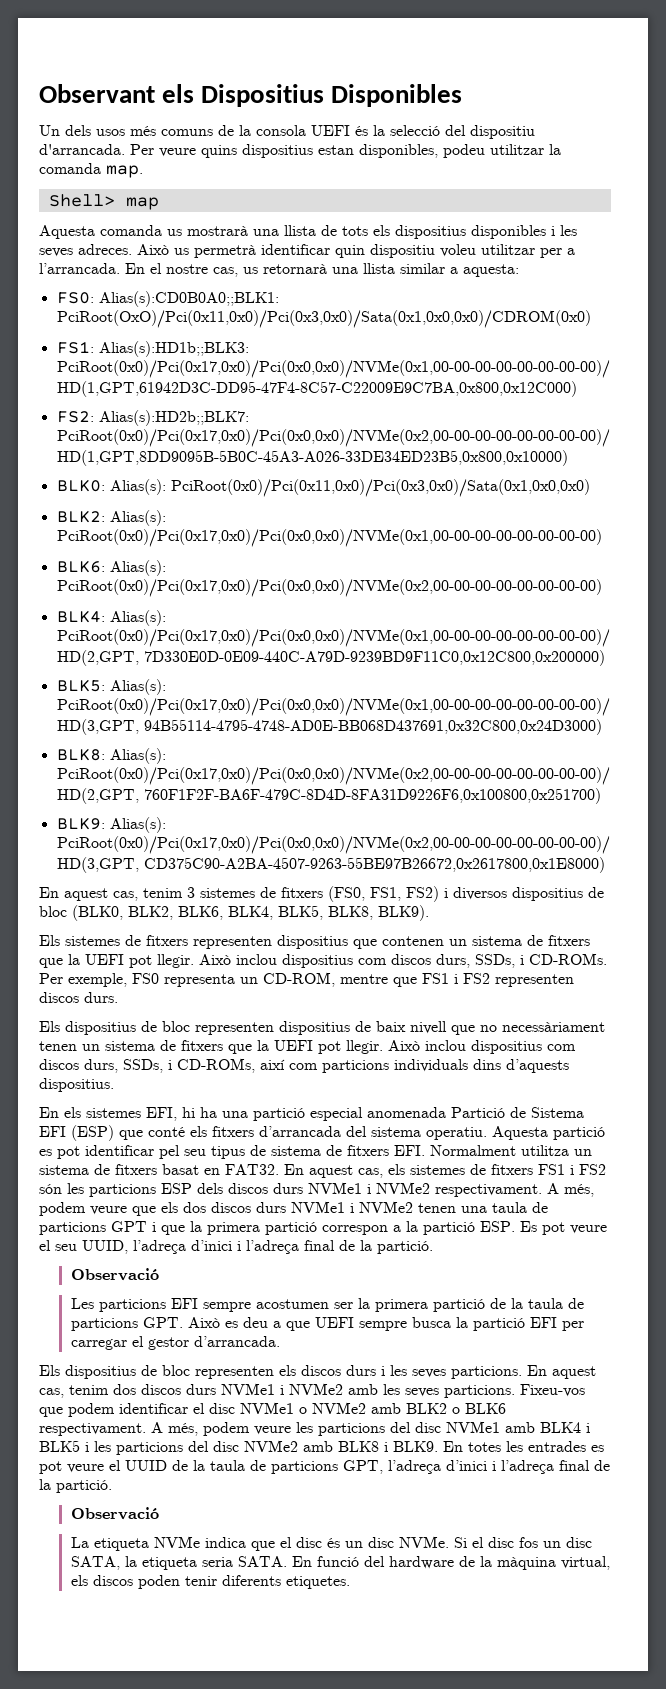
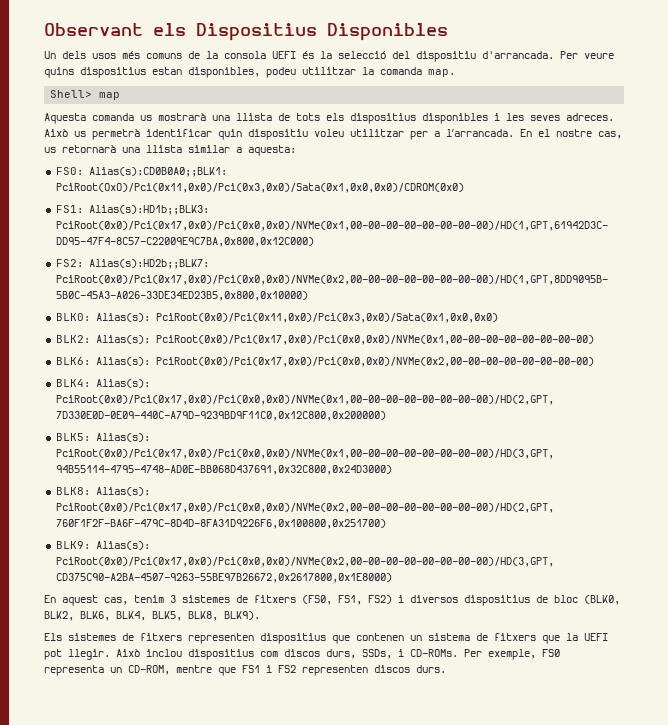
[39,1021,605,1035] [39,1040,576,1054] [39,1058,569,1073] [39,1078,114,1092] [39,1107,584,1121] [39,1125,605,1141] [39,1145,592,1159] [39,1164,606,1178] [39,1182,594,1197] [39,1201,548,1216] [39,1221,607,1235] [39,1240,433,1254] [70,1268,159,1281] [70,1298,584,1312] [70,1317,584,1331] [70,1336,280,1350] [39,1365,596,1379] [39,1383,585,1398] [39,1402,506,1417] [39,1421,590,1436] [39,1440,604,1455] [39,1460,610,1474] [39,1479,112,1493] [70,1507,159,1520] [70,1536,592,1551] [70,1556,610,1570] [70,1575,350,1589] // Els dispositius de bloc representen dispositius de baix nivell que no necessàriament tenen un sistema de fitxers que la UEFI pot llegir. Això inclou dispositius com discos durs, SSDs, i CD-ROMs, així com particions individuals dins d’aquests dispositius. // En els sistemes EFI, hi ha una partició especial anomenada Partició de Sistema EFI (ESP) que conté els fitxers d’arrancada del sistema operatiu. Aquesta partició es pot identificar pel seu tipus de sistema de fitxers EFI. Normalment utilitza un sistema de fitxers basat en FAT32. En aquest cas, els sistemes de fitxers FS1 i FS2 són les particions ESP dels discos durs NVMe1 i NVMe2 respectivament. A més, podem veure que els dos discos durs NVMe1 i NVMe2 tenen una taula de particions GPT i que la primera partició correspon a la partició ESP. Es pot veure el seu UUID, l’adreça d’inici i l’adreça final de la partició. // Observació // Les particions EFI sempre acostumen ser la primera partició de la taula de particions GPT. Això es deu a que UEFI sempre busca la partició EFI per carregar el gestor d’arrancada. // Els dispositius de bloc representen els discos durs i les seves particions. En aquest cas, tenim dos discos durs NVMe1 i NVMe2 amb les seves particions. Fixeu-vos que podem identificar el disc NVMe1 o NVMe2 amb BLK2 o BLK6 respectivament. A més, podem veure les particions del disc NVMe1 amb BLK4 i BLK5 i les particions del disc NVMe2 amb BLK8 i BLK9. En totes les entrades es pot veure el UUID de la taula de particions GPT, l’adreça d’inici i l’adreça final de la partició. // Observació // La etiqueta NVMe indica que el disc és un disc NVMe. Si el disc fos un disc SATA, la etiqueta seria SATA. En funció del hardware de la màquina virtual, els discos poden tenir diferents etiquetes. -> (446, 669) none

